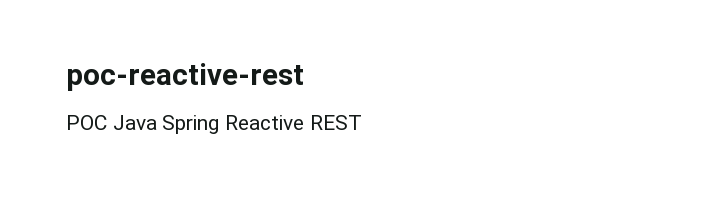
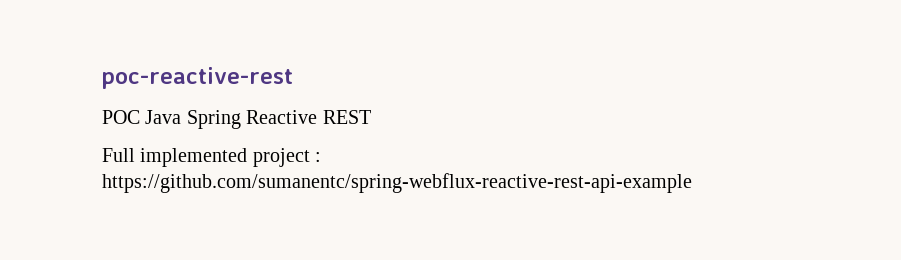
(362, 122) none -> [102,148,322,167] [102,173,692,193] // Full implemented project : https://github.com/sumanentc/spring-webflux-reactive-rest-api-example

